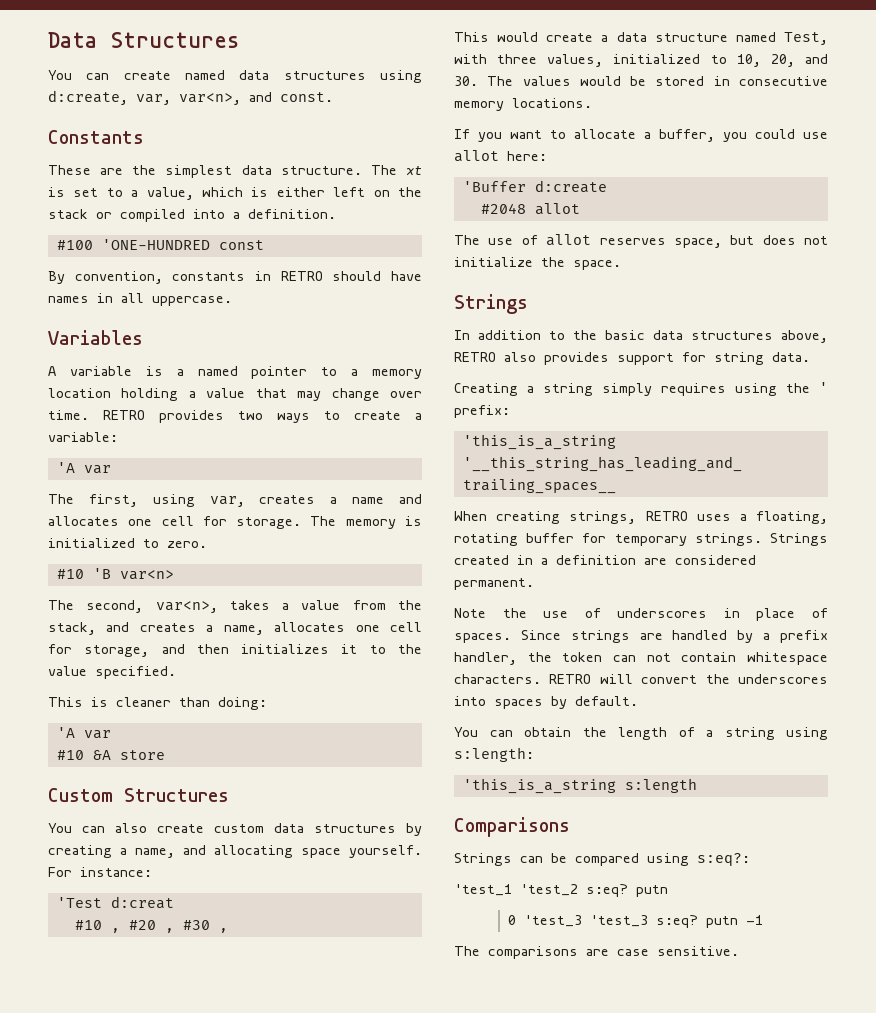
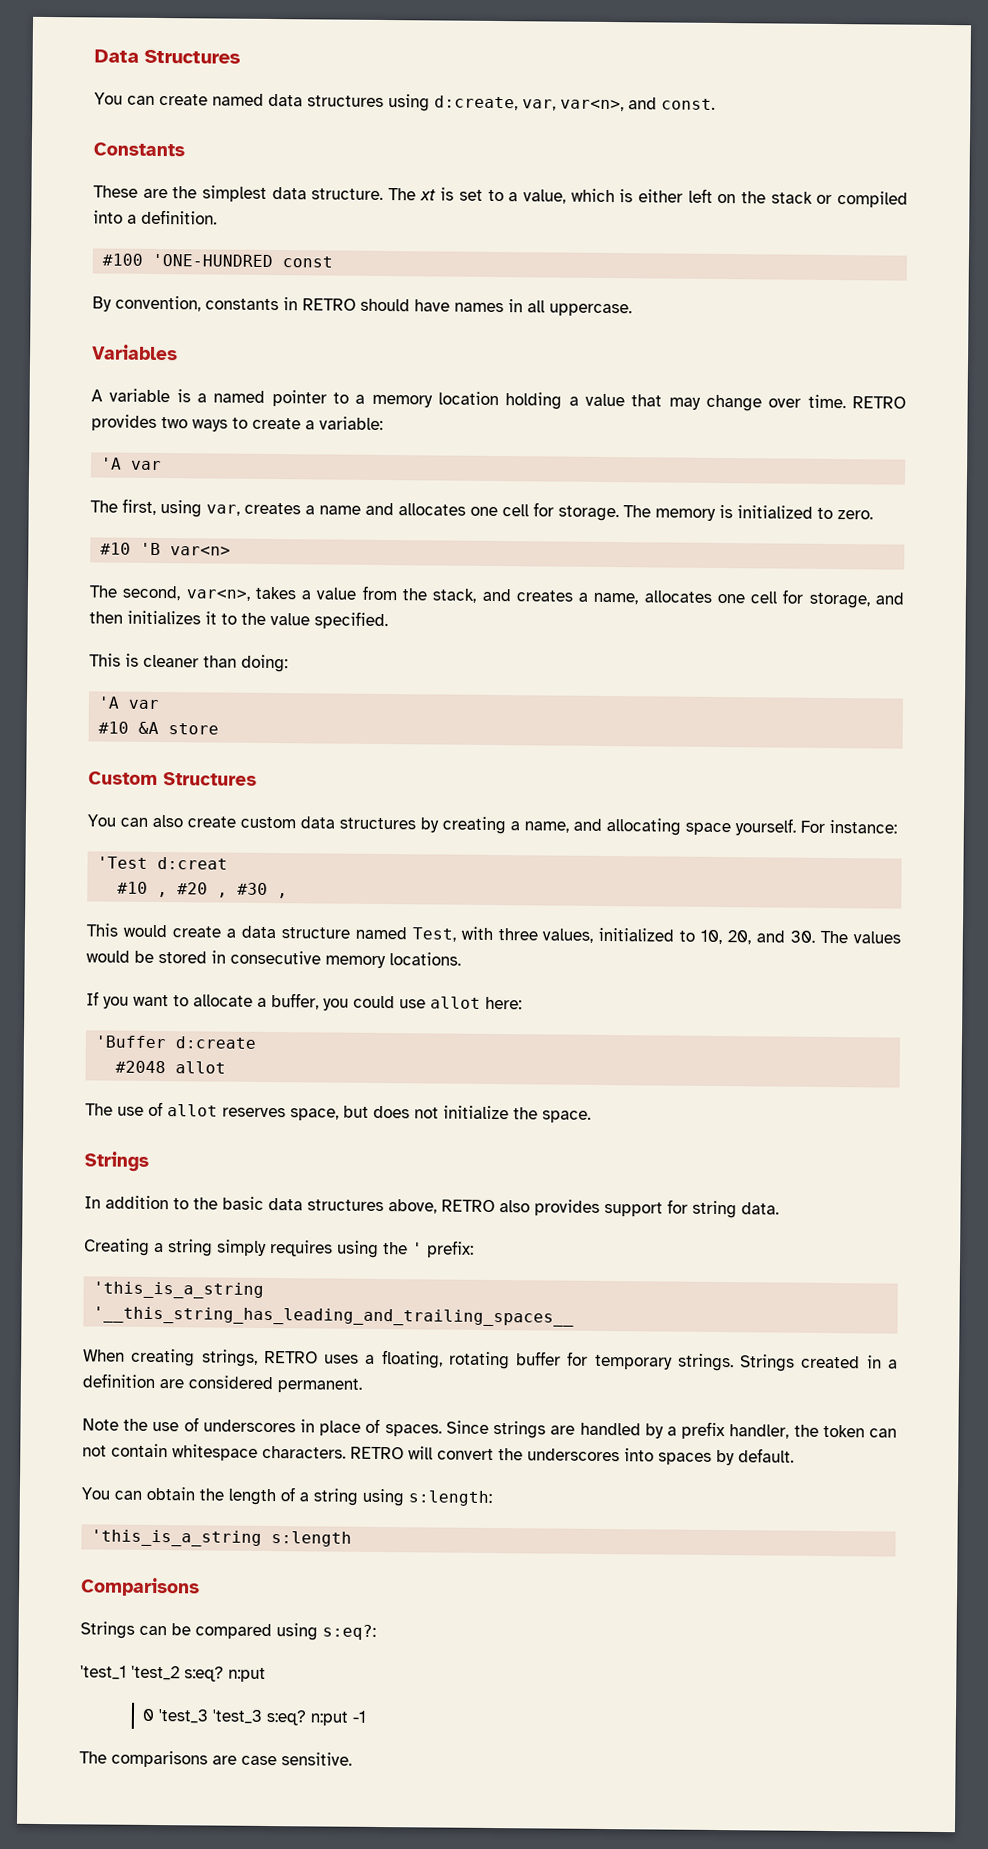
[636,885,668,897] putn -> [228,1667,266,1682] n:put
[706,916,739,928] putn -> [310,1711,349,1726] n:put

